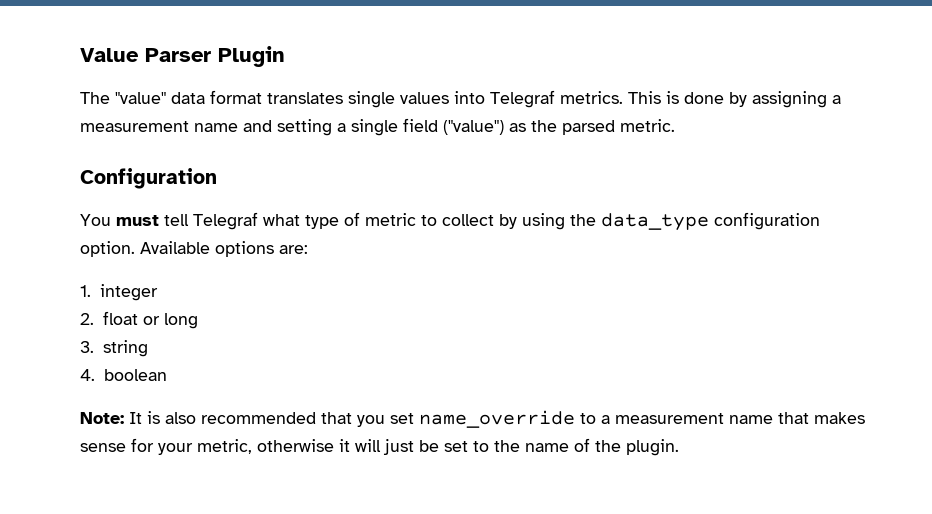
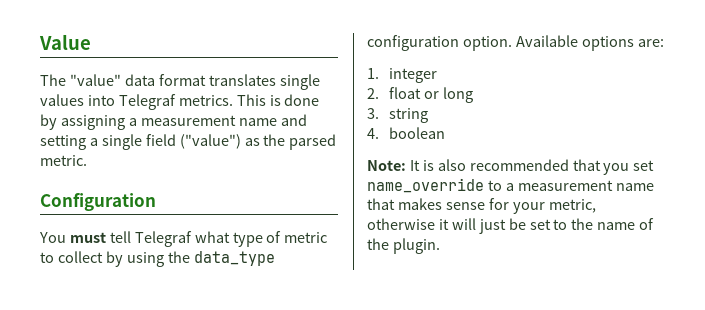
[145,46,285,67] Parser Plugin -> (91, 42) none

